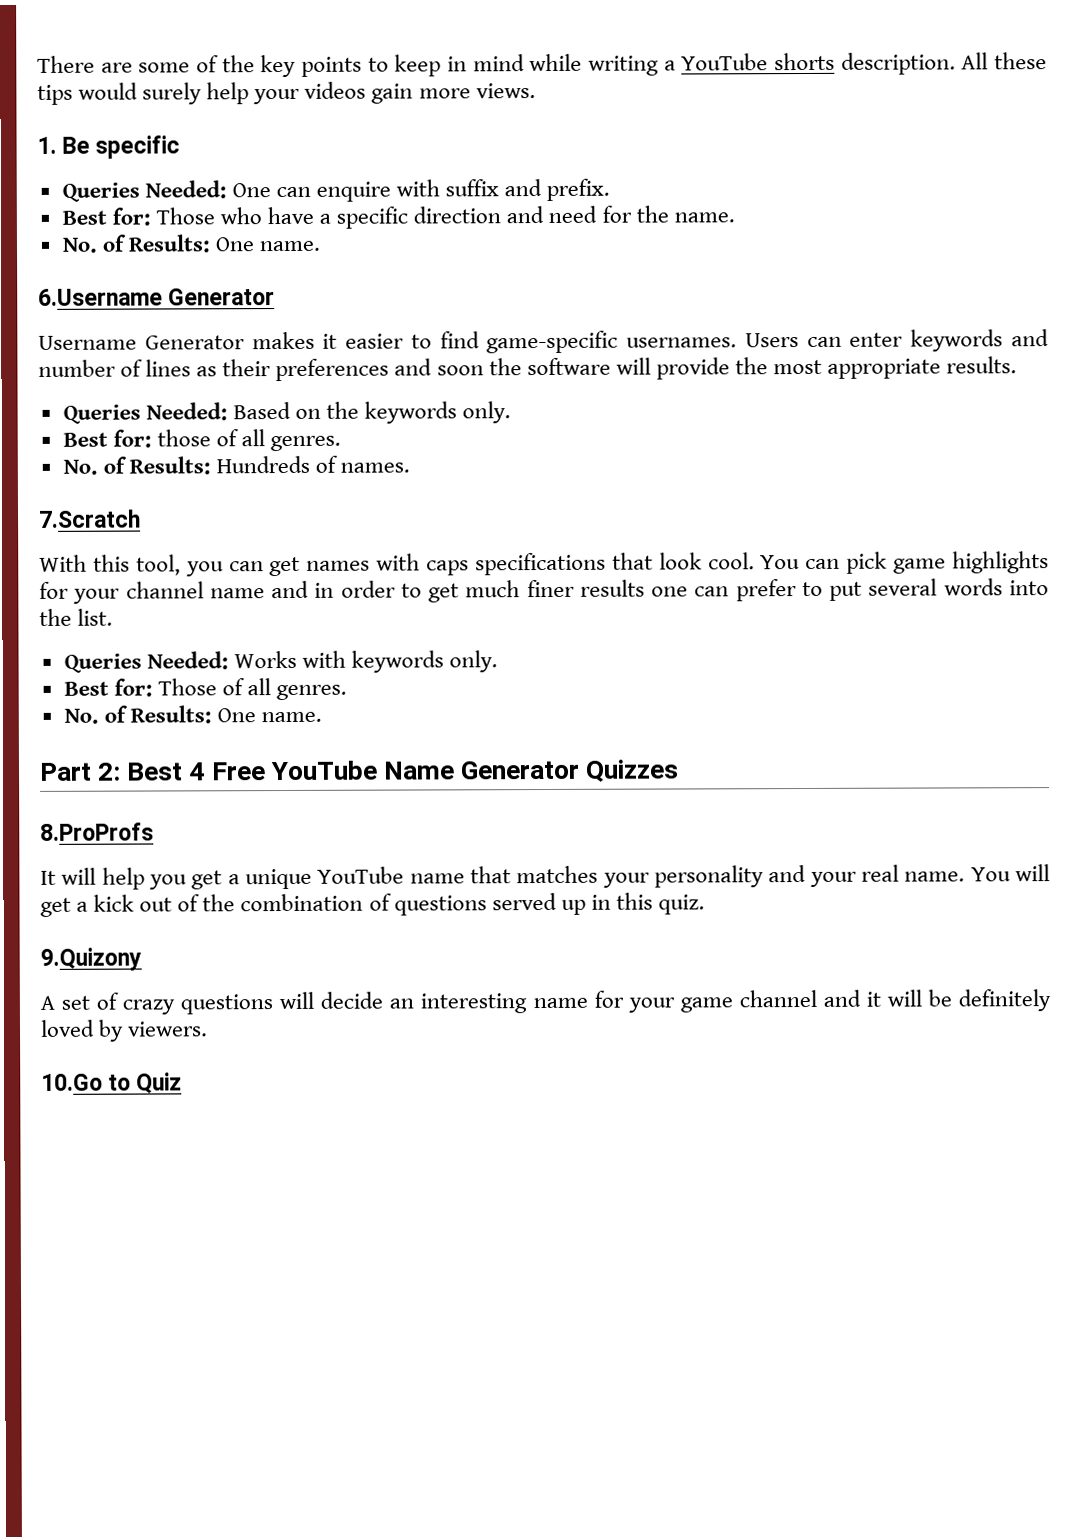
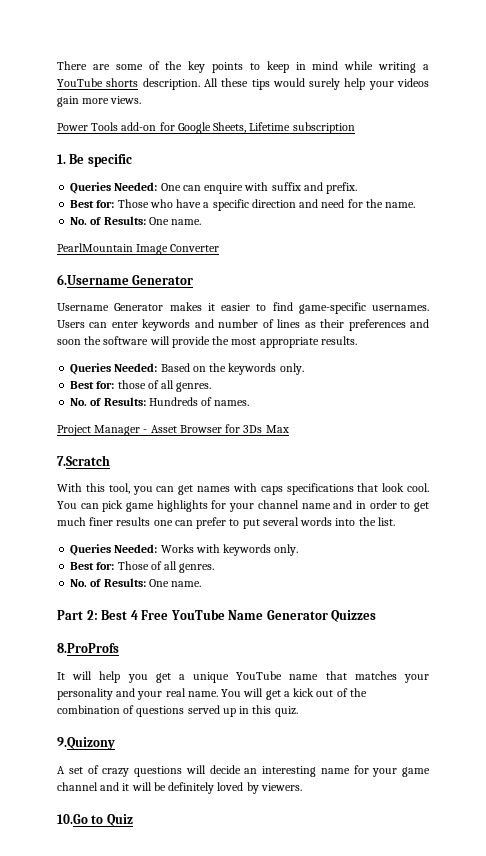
(536, 91) none -> [57,122,355,134] // Power Tools add-on for Google Sheets, Lifetime subscription
(322, 246) none -> [57,243,220,255] // PearlMountain Image Converter
(411, 467) none -> [57,424,289,436] // Project Manager - Asset Browser for 3Ds Max

